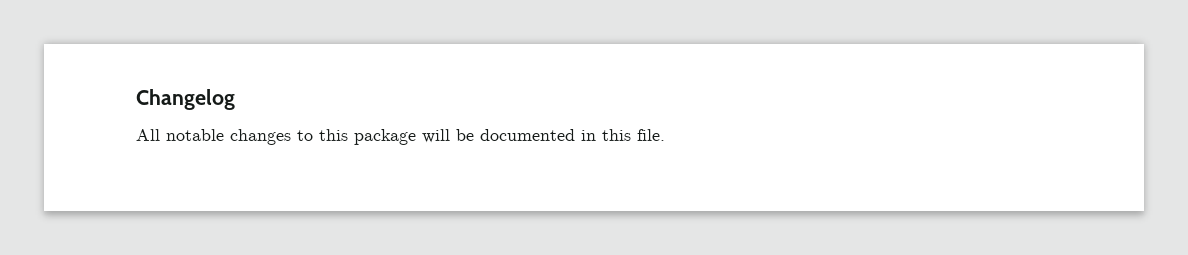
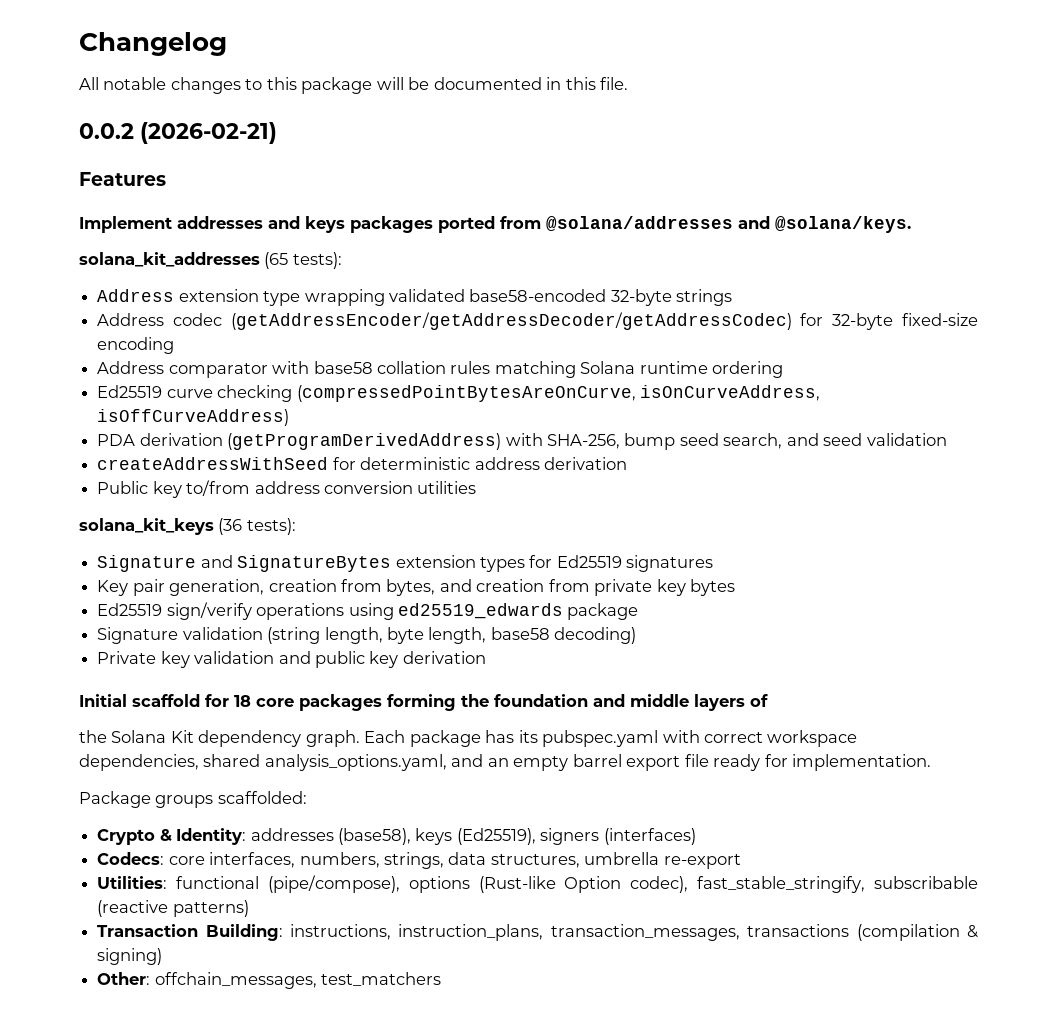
(665, 135) none -> [79,122,277,144] [79,172,166,186] [79,216,911,233] [79,252,342,269] [97,289,733,306] [97,312,978,330] [97,337,175,354] [97,361,784,378] [97,385,820,402] [97,409,290,426] [97,433,947,450] [97,457,627,470] [97,480,477,498] [79,518,296,535] [97,555,714,572] [97,579,736,596] [97,602,639,620] [97,627,637,644] [97,651,486,668] [79,694,768,711] [79,730,858,747] [79,754,932,771] [79,791,307,808] [97,828,696,845] [97,852,741,869] [97,875,979,893] [97,900,249,917] [97,924,978,941] [97,948,163,965] [97,972,442,989] // 0.0.2 (2026-02-21) // Features // Implement addresses and keys packages ported from @solana/addresses and @solana/keys. // solana_kit_addresses (65 tests): // Address extension type wrapping validated base58-encoded 32-byte strings // Address codec (getAddressEncoder/getAddressDecoder/getAddressCodec) for 32-byte fixed-size encoding // Address comparator with base58 collation rules matching Solana runtime ordering // Ed25519 curve checking (compressedPointBytesAreOnCurve, isOnCurveAddress, isOffCurveAddress) // PDA derivation (getProgramDerivedAddress) with SHA-256, bump seed search, and seed validation // createAddressWithSeed for deterministic address derivation // Public key to/from address conversion utilities // solana_kit_keys (36 tests): // Signature and SignatureBytes extension types for Ed25519 signatures // Key pair generation, creation from bytes, and creation from private key bytes // Ed25519 sign/verify operations using ed25519_edwards package // Signature validation (string length, byte length, base58 decoding) // Private key validation and public key derivation // Initial scaffold for 18 core packages forming the foundation and middle layers of // the Solana Kit dependency graph. Each package has its pubspec.yaml with correct workspace dependencies, shared analysis_options.yaml, and an empty barrel export file ready for implementation. // Package groups scaffolded: // Crypto & Identity: addresses (base58), keys (Ed25519), signers (interfaces) // Codecs: core interfaces, numbers, strings, data structures, umbrella re-export // Utilities: functional (pipe/compose), options (Rust-like Option codec), fast_stable_stringify, subscribable (reactive patterns) // Transaction Building: instructions, instruction_plans, transaction_messages, transactions (compilation & signing) // Other: offchain_messages, test_matchers

